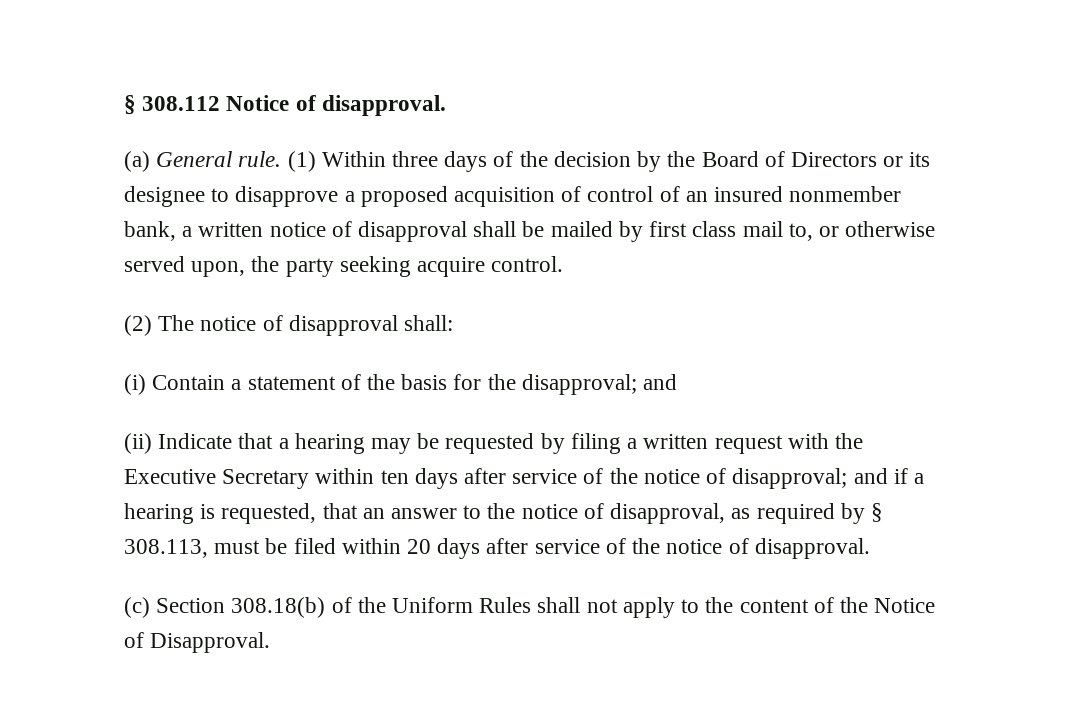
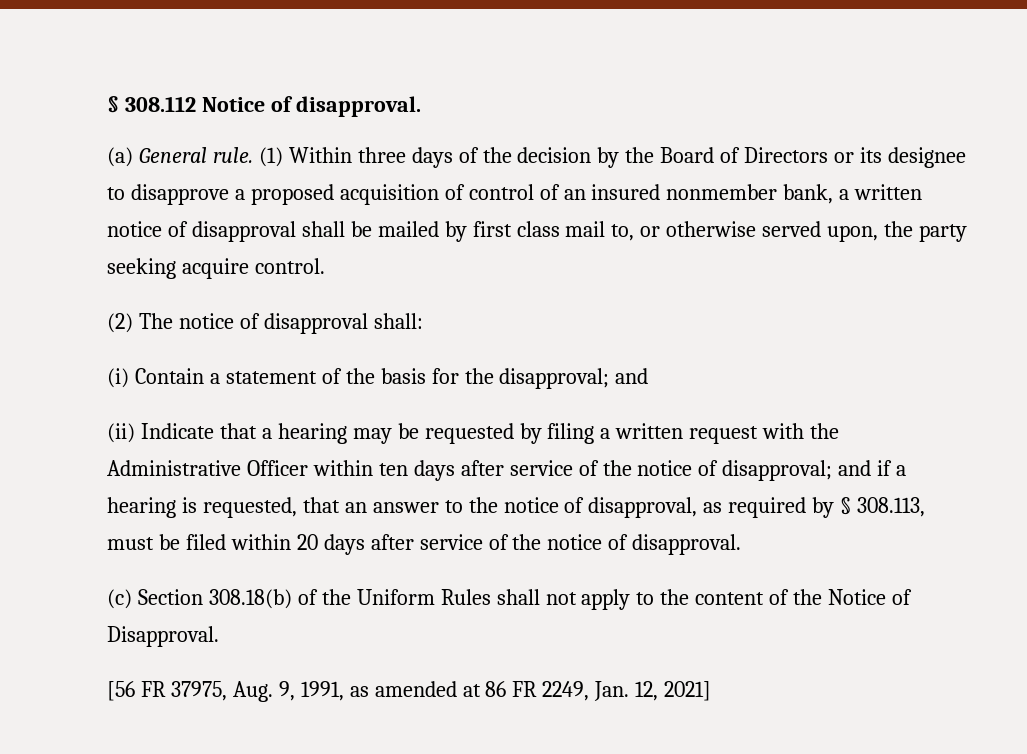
[124,469,310,489] Executive Secretary -> [107,460,308,476] Administrative Officer
(271, 642) none -> [107,681,712,702] // [56 FR 37975, Aug. 9, 1991, as amended at 86 FR 2249, Jan. 12, 2021]

